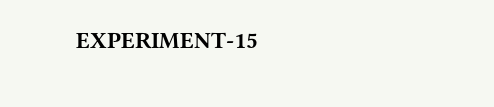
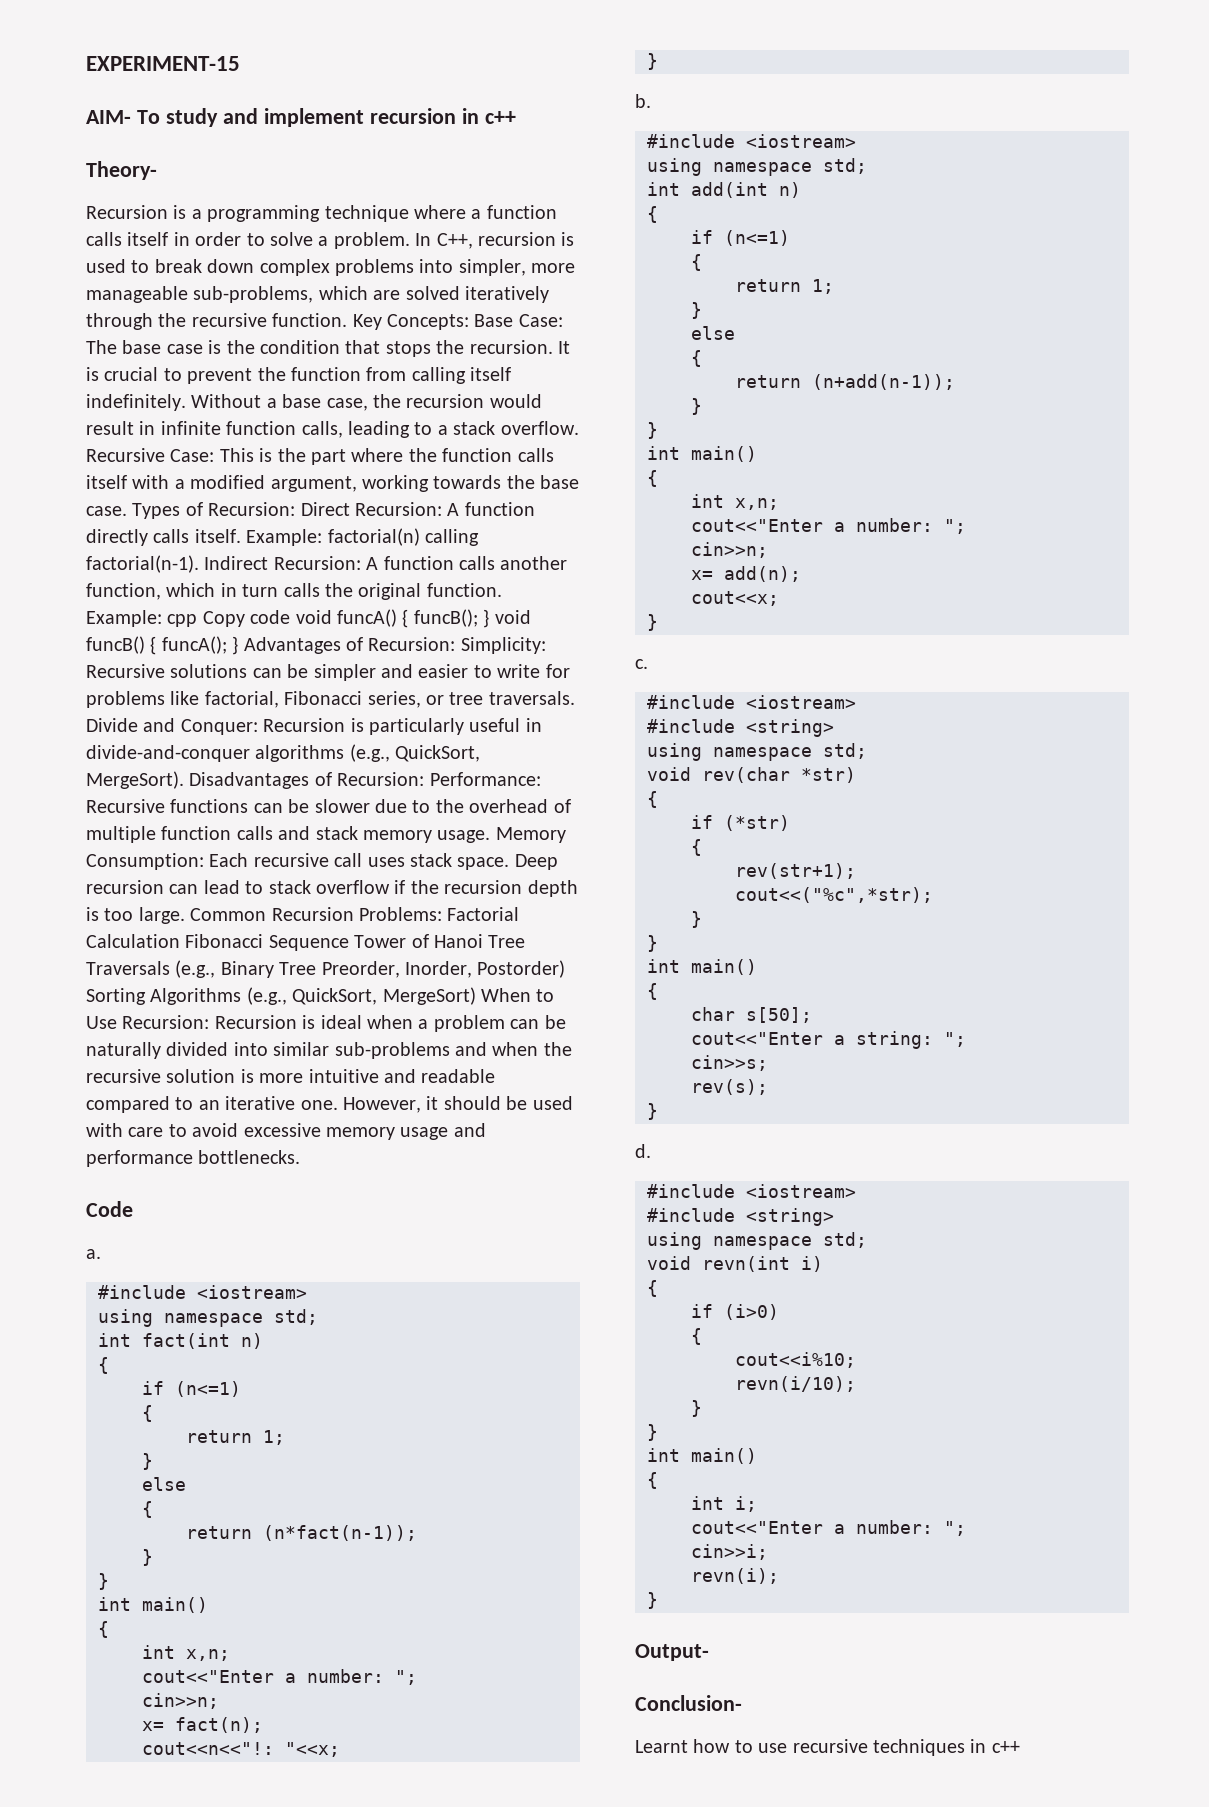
(258, 40) none -> [86,108,516,127] [86,161,157,180] [86,205,557,222] [86,232,575,249] [86,259,576,276] [86,286,549,303] [86,313,563,330] [86,340,570,357] [86,367,512,384] [86,394,542,411] [86,421,579,438] [86,448,554,465] [86,475,580,492] [86,502,535,519] [86,528,479,546] [86,555,568,573] [86,583,502,600] [86,609,531,628] [86,636,546,655] [86,664,570,681] [86,691,575,708] [86,718,542,735] [86,744,481,762] [86,771,541,789] [86,799,571,813] [86,826,566,843] [86,853,558,870] [86,880,578,897] [86,907,520,924] [86,934,526,951] [86,960,566,978] [86,987,555,1005] [86,1015,566,1032] [86,1042,572,1059] [86,1069,496,1083] [86,1096,573,1113] [86,1123,486,1140] [86,1150,301,1167] [86,1201,133,1217] [86,1249,101,1259] [98,1285,307,1299] [98,1309,318,1327] [98,1333,263,1349] [98,1357,109,1374] [142,1381,241,1397] [142,1405,153,1422] [186,1430,285,1445] [142,1453,153,1470] [142,1477,186,1491] [142,1501,153,1518] [186,1525,417,1541] [142,1549,153,1566] [98,1573,109,1590] [98,1597,208,1613] [98,1621,109,1638] [142,1645,230,1661] [142,1669,417,1685] [142,1693,219,1709] [142,1717,263,1733] [142,1742,340,1757] [647,53,658,70] [635,94,651,108] [647,134,856,148] [647,158,867,176] [647,182,801,198] [647,206,658,223] [691,230,790,246] [691,254,702,271] [735,279,834,294] [691,302,702,319] [691,326,735,340] [691,350,702,367] [735,374,955,390] [691,398,702,415] [647,422,658,439] [647,446,757,462] [647,470,658,487] [691,494,779,510] [691,518,966,534] [691,542,768,558] [691,566,801,582] [691,591,779,606] [647,614,658,631] [635,659,648,669] [647,695,856,709] [647,719,834,737] [647,743,867,761] [647,767,856,783] [647,791,658,808] [691,815,790,831] [691,839,702,856] [735,863,856,879] [735,887,933,903] [691,911,702,928] [647,935,658,952] [647,959,757,975] [647,983,658,1000] [691,1007,812,1023] [691,1031,966,1049] [691,1055,768,1071] [691,1079,768,1095] [647,1103,658,1120] [635,1144,651,1158] [647,1184,856,1198] [647,1208,834,1226] [647,1232,867,1250] [647,1256,823,1272] [647,1280,658,1297] [691,1304,779,1320] [691,1328,702,1345] [735,1352,856,1368] [735,1376,856,1392] [691,1400,702,1417] [647,1424,658,1441] [647,1448,757,1464] [647,1472,658,1489] [691,1496,757,1512] [691,1520,966,1536] [691,1544,768,1560] [691,1568,779,1584] [647,1592,658,1609] [635,1644,709,1661] [635,1695,742,1711] [635,1739,1020,1756] // AIM- To study and implement recursion in c++ // Theory- // Recursion is a programming technique where a function calls itself in order to solve a problem. In C++, recursion is used to break down complex problems into simpler, more manageable sub-problems, which are solved iteratively through the recursive function. Key Concepts: Base Case: The base case is the condition that stops the recursion. It is crucial to prevent the function from calling itself indefinitely. Without a base case, the recursion would result in infinite function calls, leading to a stack overflow. Recursive Case: This is the part where the function calls itself with a modified argument, working towards the base case. Types of Recursion: Direct Recursion: A function directly calls itself. Example: factorial(n) calling factorial(n-1). Indirect Recursion: A function calls another function, which in turn calls the original function. Example: cpp Copy code void funcA() { funcB(); } void funcB() { funcA(); } Advantages of Recursion: Simplicity: Recursive solutions can be simpler and easier to write for problems like factorial, Fibonacci series, or tree traversals. Divide and Conquer: Recursion is particularly useful in divide-and-conquer algorithms (e.g., QuickSort, MergeSort). Disadvantages of Recursion: Performance: Recursive functions can be slower due to the overhead of multiple function calls and stack memory usage. Memory Consumption: Each recursive call uses stack space. Deep recursion can lead to stack overflow if the recursion depth is too large. Common Recursion Problems: Factorial Calculation Fibonacci Sequence Tower of Hanoi Tree Traversals (e.g., Binary Tree Preorder, Inorder, Postorder) Sorting Algorithms (e.g., QuickSort, MergeSort) When to Use Recursion: Recursion is ideal when a problem can be naturally divided into similar sub-problems and when the recursive solution is more intuitive and readable compared to an iterative one. However, it should be used with care to avoid excessive memory usage and performance bottlenecks. // Code // a. // #include <iostream> // using namespace std; // int fact(int n) // { // if (n<=1) // { // return 1; // } // else // { // return (n*fact(n-1)); // } // } // int main() // { // int x,n; // cout<<"Enter a number: "; // cin>>n; // x= fact(n); // cout<<n<<"!: "<<x; // } // b. // #include <iostream> // using namespace std; // int add(int n) // { // if (n<=1) // { // return 1; // } // else // { // return (n+add(n-1)); // } // } // int main() // { // int x,n; // cout<<"Enter a number: "; // cin>>n; // x= add(n); // cout<<x; // } // c. // #include <iostream> // #include <string> // using namespace std; // void rev(char *str) // { // if (*str) // { // rev(str+1); // cout<<("%c",*str); // } // } // int main() // { // char s[50]; // cout<<"Enter a string: "; // cin>>s; // rev(s); // } // d. // #include <iostream> // #include <string> // using namespace std; // void revn(int i) // { // if (i>0) // { // cout<<i%10; // revn(i/10); // } // } // int main() // { // int i; // cout<<"Enter a number: "; // cin>>i; // revn(i); // } // Output- // Conclusion- // Learnt how to use recursive techniques in c++

